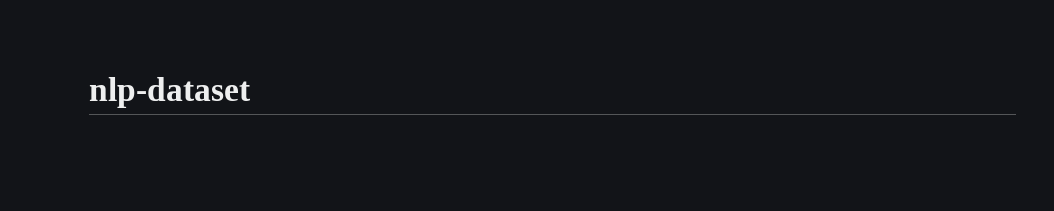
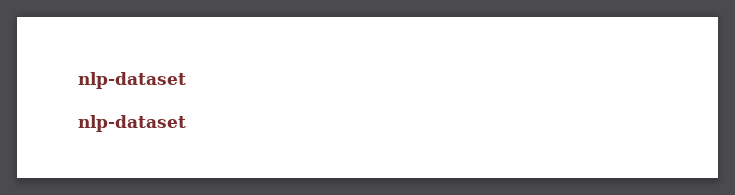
[89,77,251,108] nlp-dataset -> [78,72,186,89] [78,115,186,132] nlp-dataset // nlp-dataset

